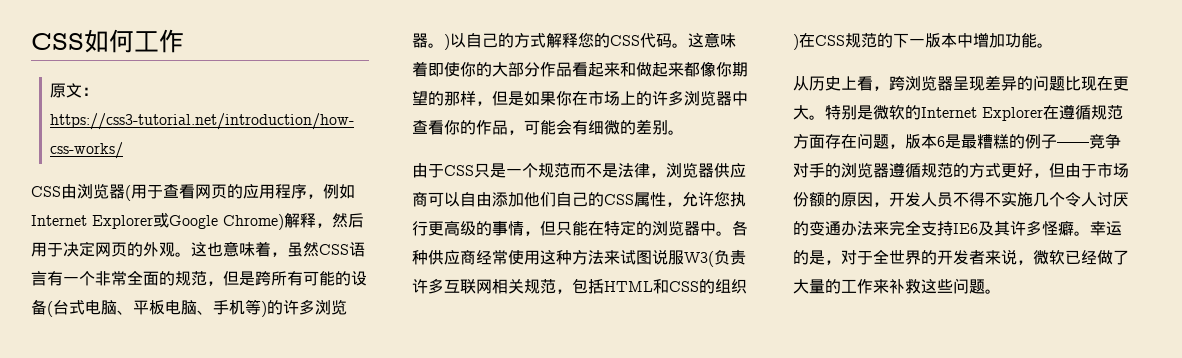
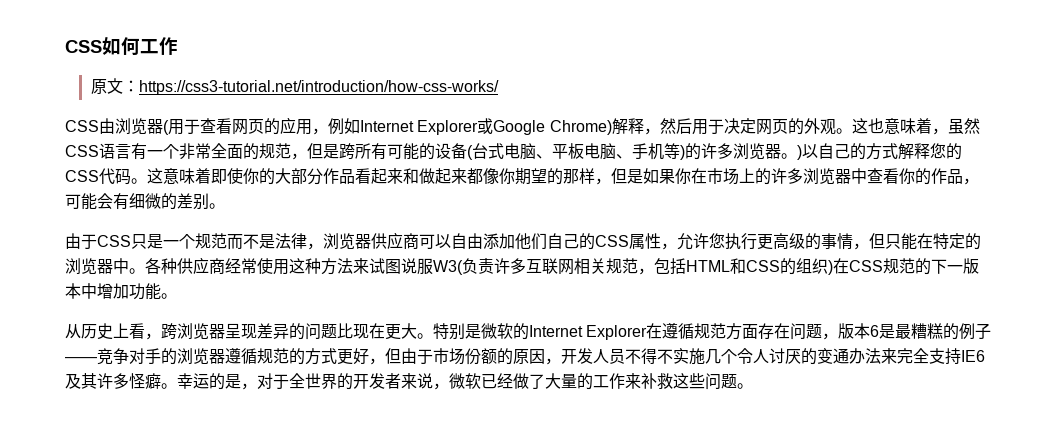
[275,184,307,199] 程序 -> (312, 127) none

